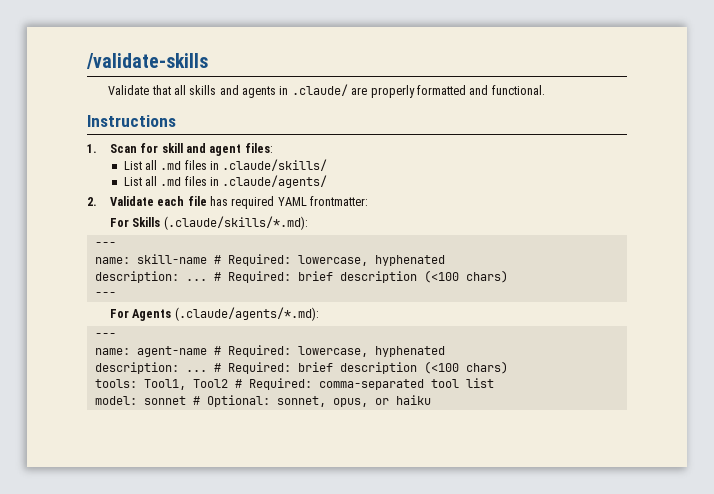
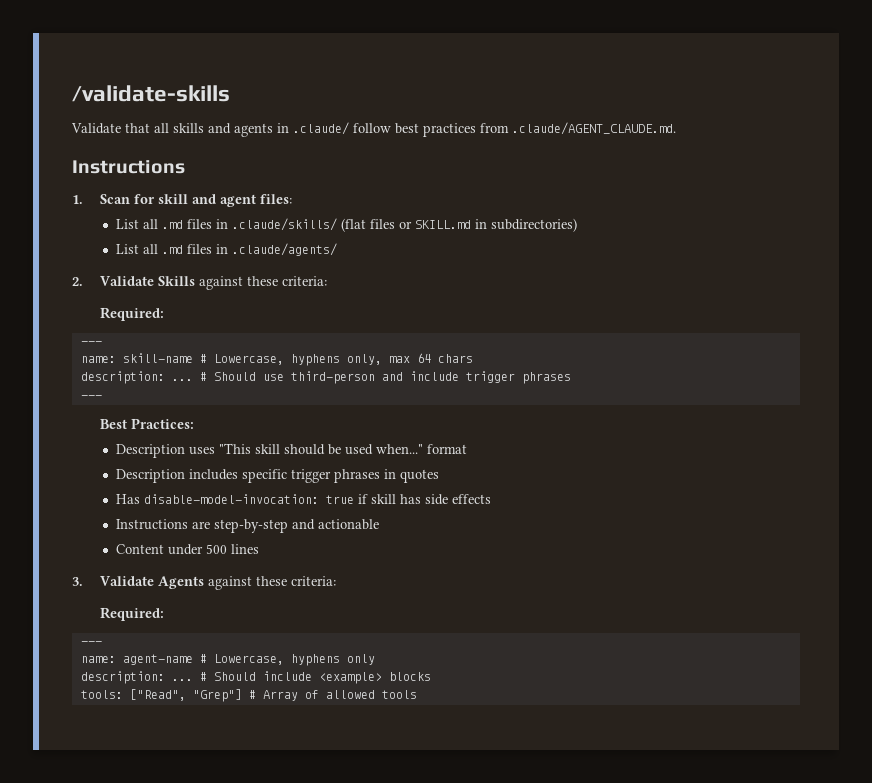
[351,85,545,98] are properly formatted and functional. -> [353,122,676,137] follow best practices from .claude/AGENT_CLAUDE.md.
(328, 165) none -> [341,218,578,232] (flat files or SKILL.md in subdirectories)
[157,196,369,209] [109,216,308,230] [94,242,116,247] [94,254,445,266] [94,270,508,283] [94,292,116,297] [109,307,319,321] each file has required YAML frontmatter: // For Skills (.claude/skills/*.md): // --- // name: skill-name # Required: lowercase, hyphenated // description: ... # Required: brief description (<100 chars) // --- // For Agents (.claude/agents/*.md): -> [158,276,328,290] [100,307,165,321] [80,341,102,345] [80,353,473,366] [80,371,571,384] [80,395,102,399] [100,418,195,429] [116,443,468,458] [116,469,440,483] [116,494,492,505] [116,519,380,533] [116,544,260,555] [72,576,337,590] [100,607,165,621] Skills against these criteria: // Required: // --- // name: skill-name # Lowercase, hyphens only, max 64 chars // description: ... # Should use third-person and include trigger phrases // --- // Best Practices: // Description uses "This skill should be used when..." format // Description includes specific trigger phrases in quotes // Has disable-model-invocation: true if skill has side effects // Instructions are step-by-step and actionable // Content under 500 lines // 3. Validate Agents against these criteria: // Required:
[227,345,445,357] [94,361,508,374] [94,378,494,390] [94,395,431,407] Required: lowercase, hyphenated // description: ... # Required: brief description (<100 chars) // tools: Tool1, Tool2 # Required: comma-separated tool list // model: sonnet # Optional: sonnet, opus, or haiku -> [213,654,375,666] [80,671,431,684] [80,689,417,702] Lowercase, hyphens only // description: ... # Should include <example> blocks // tools: ["Read", "Grep"] # Array of allowed tools

